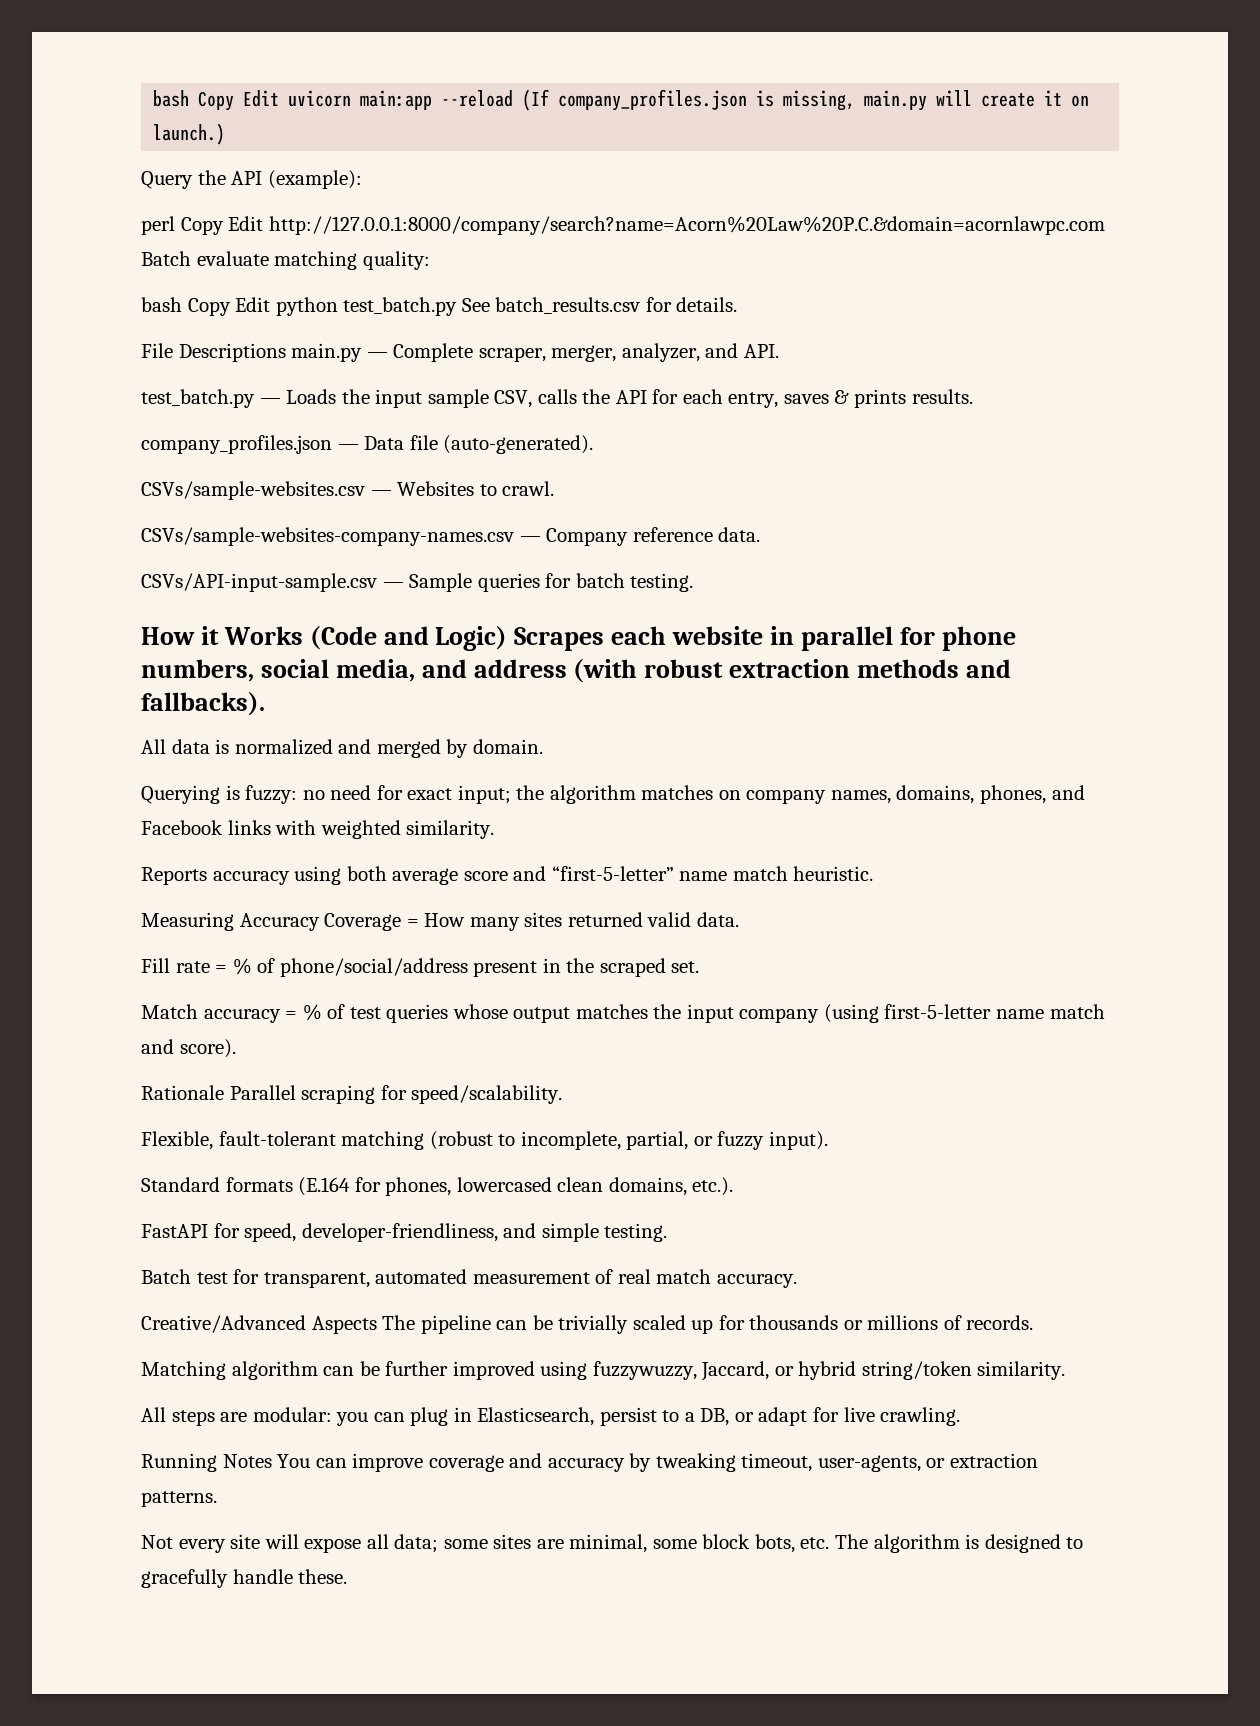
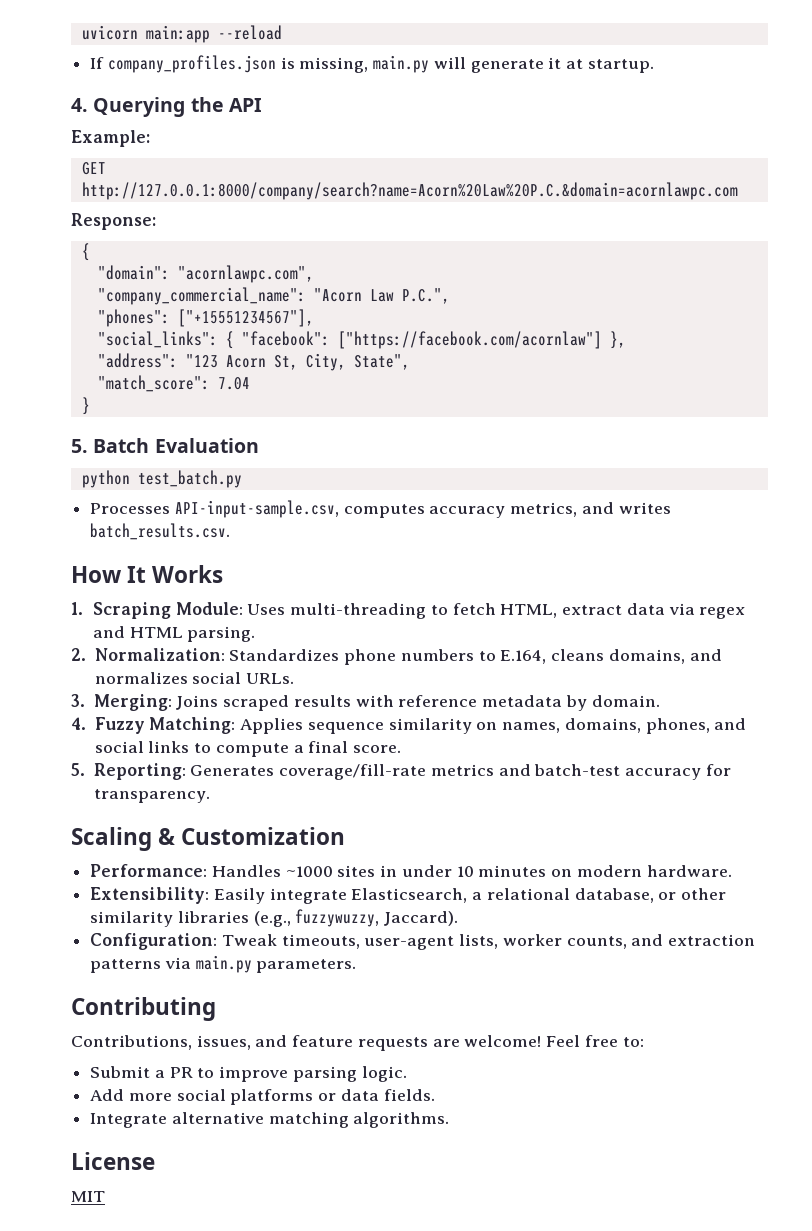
[153,90,280,111] bash Copy Edit -> (81, 32) none
[522,89,550,111] (If -> [90,57,105,69] // If
[981,90,1090,107] [153,123,226,145] [141,170,362,189] [141,216,1105,235] [141,251,430,270] [141,297,738,316] [141,343,779,362] [141,389,973,408] [141,435,594,454] [141,481,555,500] [141,527,761,546] [141,573,694,592] [141,626,219,645] create it on launch.) // Query the API (example): // perl Copy Edit http://127.0.0.1:8000/company/search?name=Acorn%20Law%20P.C.&domain=acornlawpc.com Batch evaluate matching quality: // bash Copy Edit python test_batch.py See batch_results.csv for details. // File Descriptions main.py — Complete scraper, merger, analyzer, and API. // test_batch.py — Loads the input sample CSV, calls the API for each entry, saves & prints results. // company_profiles.json — Data file (auto-generated). // CSVs/sample-websites.csv — Websites to crawl. // CSVs/sample-websites-company-names.csv — Company reference data. // CSVs/API-input-sample.csv — Sample queries for batch testing. // How it -> [470,57,654,73] [71,97,262,117] [71,130,150,147] [81,162,106,175] [81,182,738,200] [71,213,156,230] [81,243,90,261] [97,265,314,283] [97,287,450,305] [97,309,314,327] [97,331,626,349] [97,353,410,371] [97,375,250,392] [81,397,90,415] [71,438,259,453] [81,470,242,488] [90,500,671,518] [90,523,231,540] [71,566,147,583] generate it at startup. // 4. Querying the API // Example: // GET http://127.0.0.1:8000/company/search?name=Acorn%20Law%20P.C.&domain=acornlawpc.com // Response: // { // "domain": "acornlawpc.com", // "company_commercial_name": "Acorn Law P.C.", // "phones": ["+15551234567"], // "social_links": { "facebook": ["https://facebook.com/acornlaw"] }, // "address": "123 Acorn St, City, State", // "match_score": 7.04 // } // 5. Batch Evaluation // python test_batch.py // Processes API-input-sample.csv, computes accuracy metrics, and writes batch_results.csv. // How It
[309,626,1016,651] [141,659,1011,683] [141,692,265,716] [141,739,543,758] [141,785,1085,804] [141,820,495,839] [141,866,874,885] [141,912,739,931] [141,958,700,977] [141,1004,1105,1023] [141,1039,236,1058] [141,1085,563,1104] [141,1131,828,1150] [141,1177,734,1196] [141,1223,668,1242] [141,1269,797,1288] [141,1315,1034,1334] [141,1361,1066,1381] [141,1407,961,1426] [141,1453,1038,1472] [141,1491,217,1507] [141,1534,1084,1553] [141,1569,348,1588] (Code and Logic) Scrapes each website in parallel for phone numbers, social media, and address (with robust extraction methods and fallbacks). // All data is normalized and merged by domain. // Querying is fuzzy: no need for exact input; the algorithm matches on company names, domains, phones, and Facebook links with weighted similarity. // Reports accuracy using both average score and “first-5-letter” name match heuristic. // Measuring Accuracy Coverage = How many sites returned valid data. // Fill rate = % of phone/social/address present in the scraped set. // Match accuracy = % of test queries whose output matches the input company (using first-5-letter name match and score). // Rationale Parallel scraping for speed/scalability. // Flexible, fault-tolerant matching (robust to incomplete, partial, or fuzzy input). // Standard formats (E.164 for phones, lowercased clean domains, etc.). // FastAPI for speed, developer-friendliness, and simple testing. // Batch test for transparent, automated measurement of real match accuracy. // Creative/Advanced Aspects The pipeline can be trivially scaled up for thousands or millions of records. // Matching algorithm can be further improved using fuzzywuzzy, Jaccard, or hybrid string/token similarity. // All steps are modular: you can plug in Elasticsearch, persist to a DB, or adapt for live crawling. // Running Notes You can improve coverage and accuracy by tweaking timeout, user-agents, or extraction patterns. // Not every site will expose all data; some sites are minimal, some block bots, etc. The algorithm is designed to gracefully handle these. -> [71,602,746,619] [93,626,256,642] [71,648,722,665] [94,672,295,684] [71,694,660,711] [71,717,747,734] [94,741,402,757] [71,763,731,780] [93,789,210,803] [71,827,346,851] [90,864,732,877] [90,887,727,904] [90,909,459,927] [90,933,756,950] [90,955,357,973] [71,997,216,1021] [71,1035,644,1051] [90,1066,407,1082] [90,1089,435,1105] [90,1112,450,1128] [71,1152,155,1170] [71,1191,105,1202] // 1. Scraping Module: Uses multi-threading to fetch HTML, extract data via regex and HTML parsing. // 2. Normalization: Standardizes phone numbers to E.164, cleans domains, and normalizes social URLs. // 3. Merging: Joins scraped results with reference metadata by domain. // 4. Fuzzy Matching: Applies sequence similarity on names, domains, phones, and social links to compute a final score. // 5. Reporting: Generates coverage/fill-rate metrics and batch-test accuracy for transparency. // Scaling & Customization // Performance: Handles ~1000 sites in under 10 minutes on modern hardware. // Extensibility: Easily integrate Elasticsearch, a relational database, or other similarity libraries (e.g., fuzzywuzzy, Jaccard). // Configuration: Tweak timeouts, user-agent lists, worker counts, and extraction patterns via main.py parameters. // Contributing // Contributions, issues, and feature requests are welcome! Feel free to: // Submit a PR to improve parsing logic. // Add more social platforms or data fields. // Integrate alternative matching algorithms. // License // MIT

